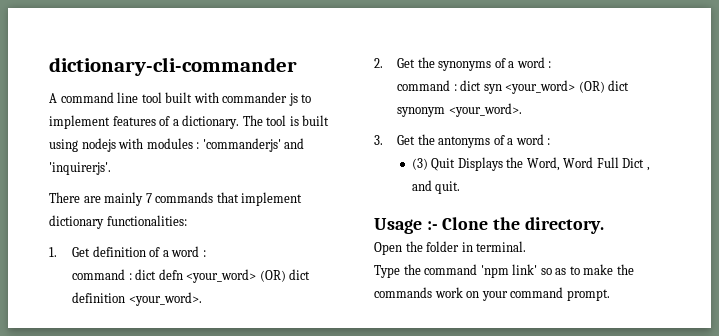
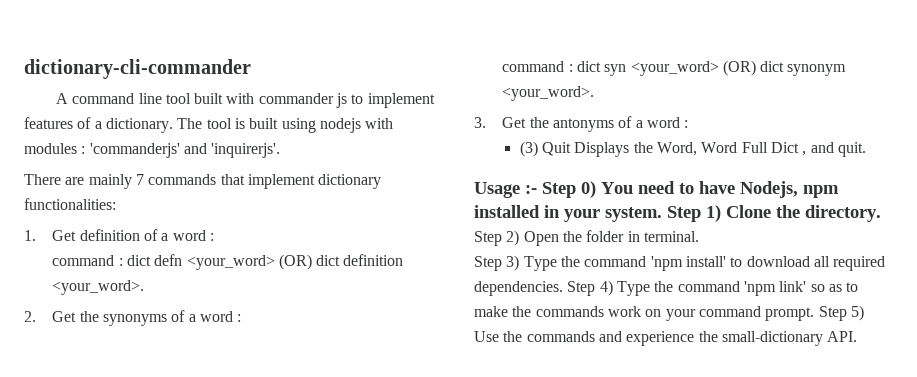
(438, 225) none -> [542,181,839,198] [474,205,721,222] Step 0) You need to have Nodejs, npm installed in your system. Step 1)
(604, 225) none -> [474,230,520,246] Step 2)
(527, 246) none -> [474,255,886,271] [474,280,613,296] Step 3) Type the command 'npm install' to download all required dependencies. Step 4)
(610, 295) none -> [818,305,864,321] [474,331,858,346] Step 5) Use the commands and experience the small-dictionary API.

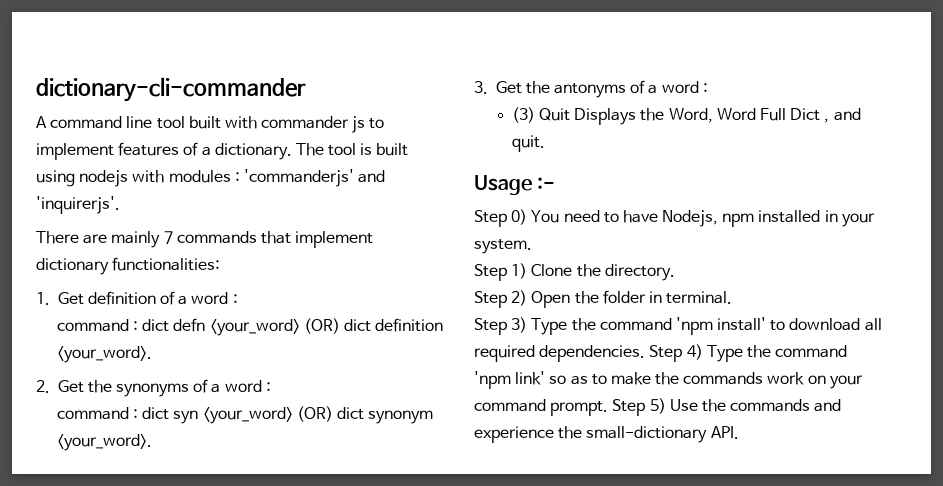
(537, 189) none -> (556, 183) //
(662, 214) none -> (532, 246) //

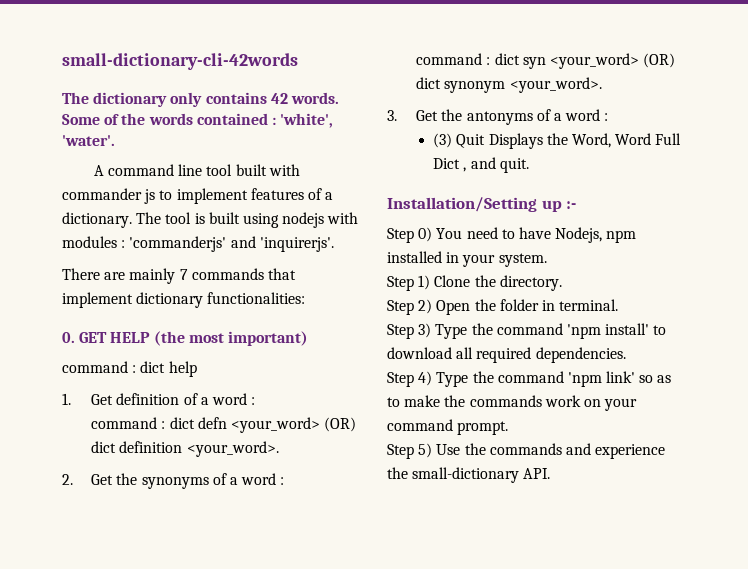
[36,77,306,102] dictionary-cli-commander -> [62,53,298,70] [62,92,339,107] [62,113,334,128] [62,135,115,146] small-dictionary-cli-42words // The dictionary only contains 42 words. Some of the words contained : 'white', 'water'.
(221, 264) none -> [62,331,308,346] [62,361,197,377] // 0. GET HELP (the most important) // command : dict help
[474,175,532,195] Usage -> [387,197,562,212] Installation/Setting up
(646, 353) none -> (626, 355) //
(609, 408) none -> (509, 428) //

